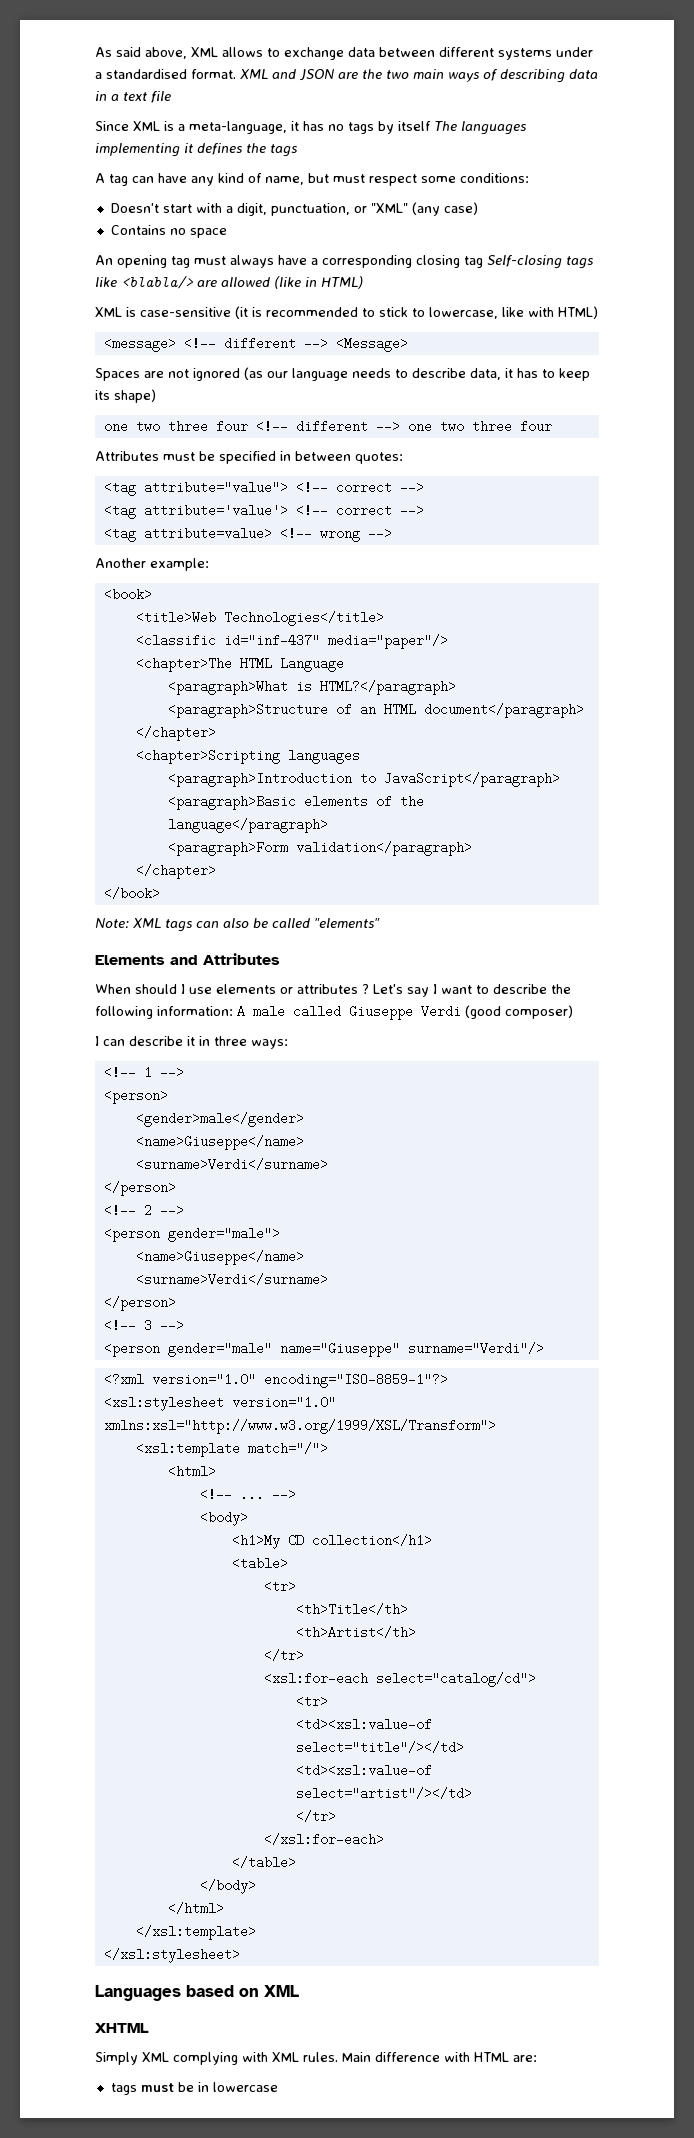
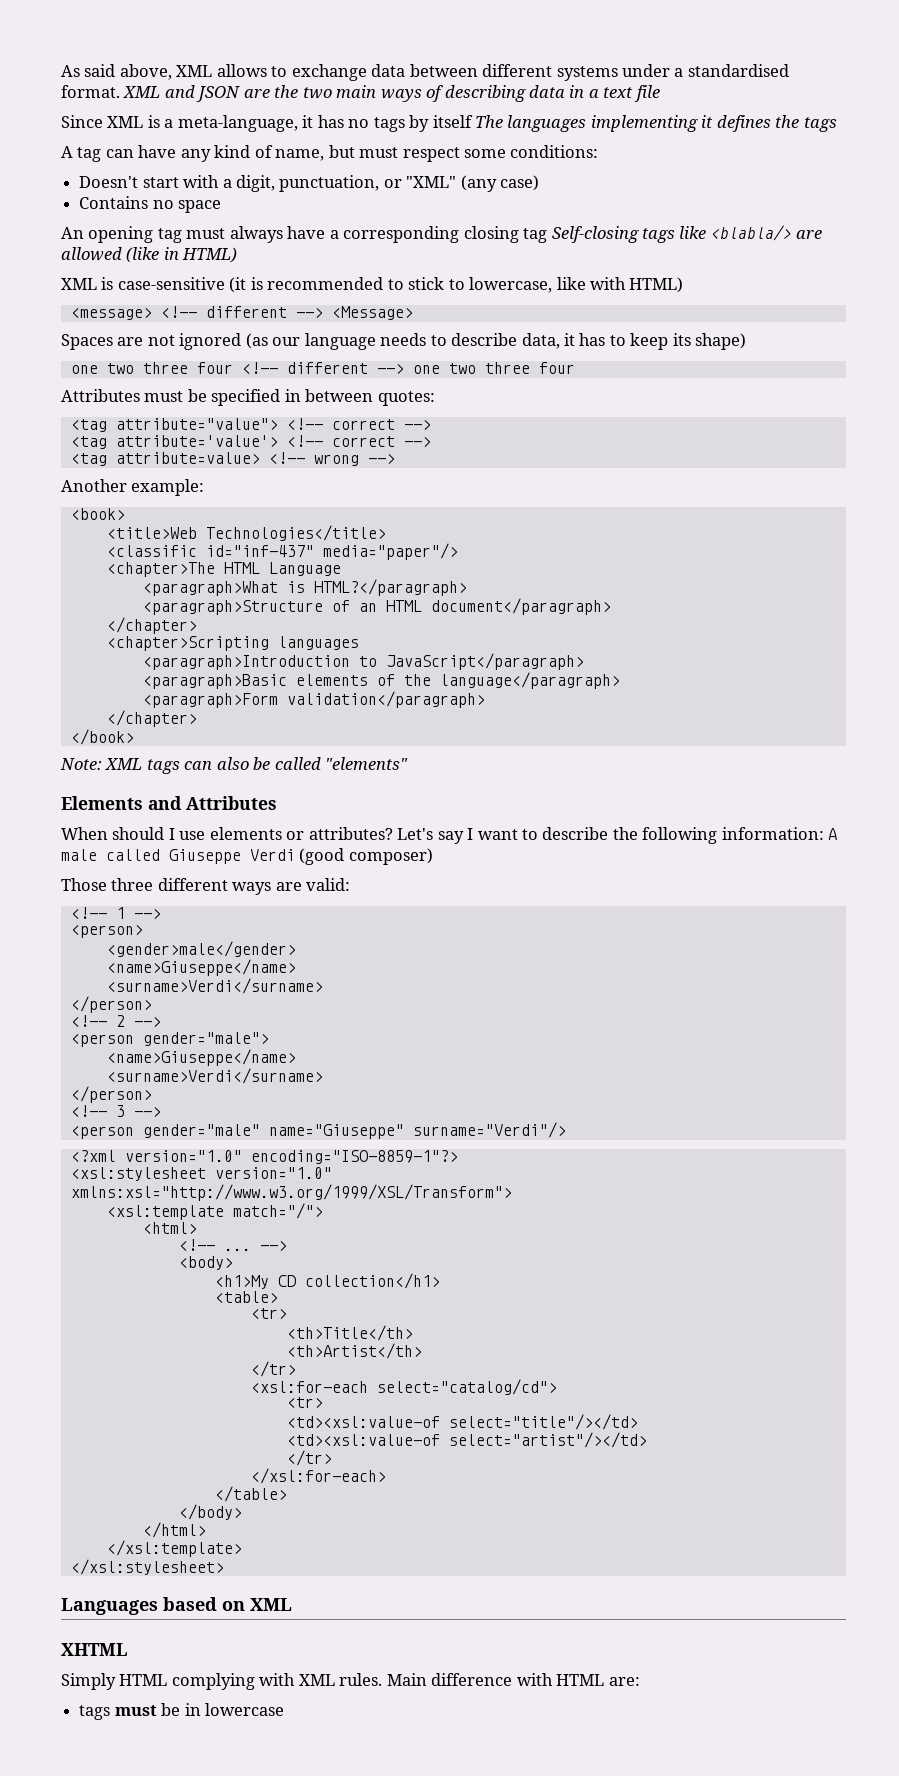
[297,984,369,994] attributes ? -> [308,827,393,840] attributes?
[95,1036,288,1049] I can describe it in three ways: -> [61,878,351,895] Those three different ways are valid:
[142,2052,169,2062] XML -> [119,1674,168,1686] HTML

